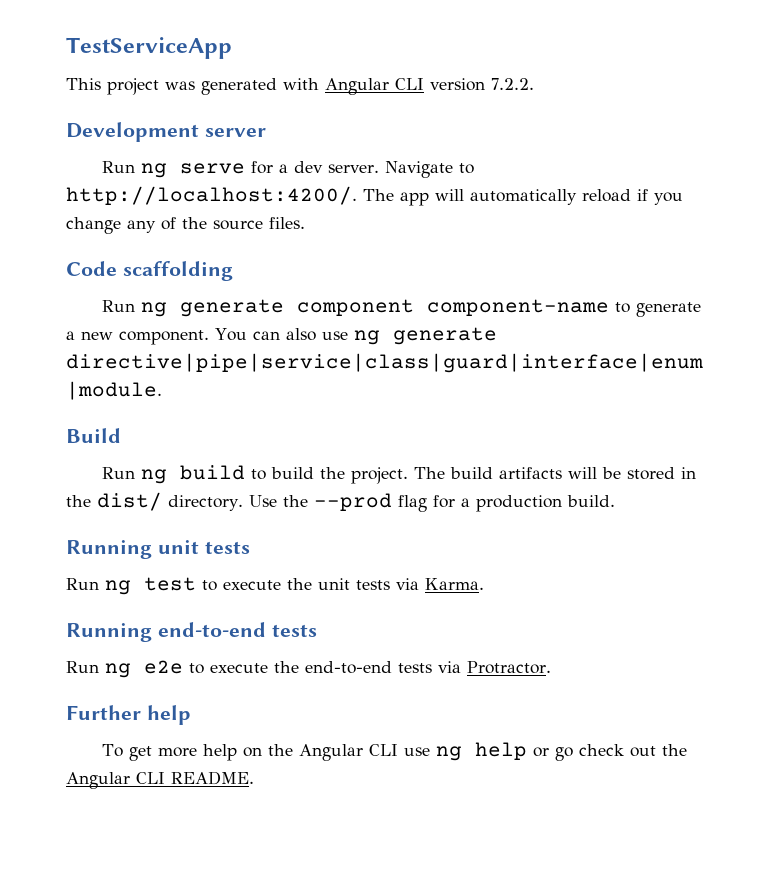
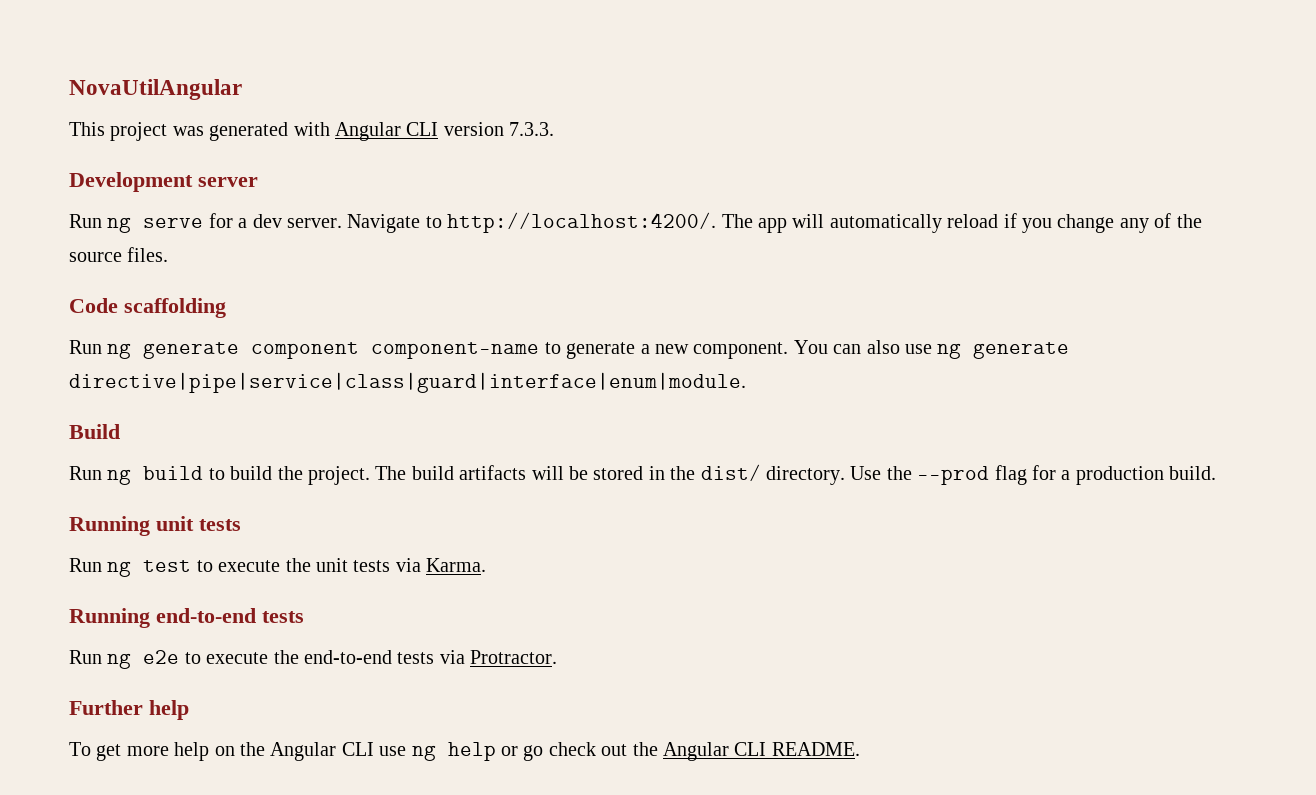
[66,37,232,59] TestServiceApp -> [69,79,242,100] NovaUtilAngular
[491,78,534,90] 7.2.2. -> [509,122,555,136] 7.3.3.

